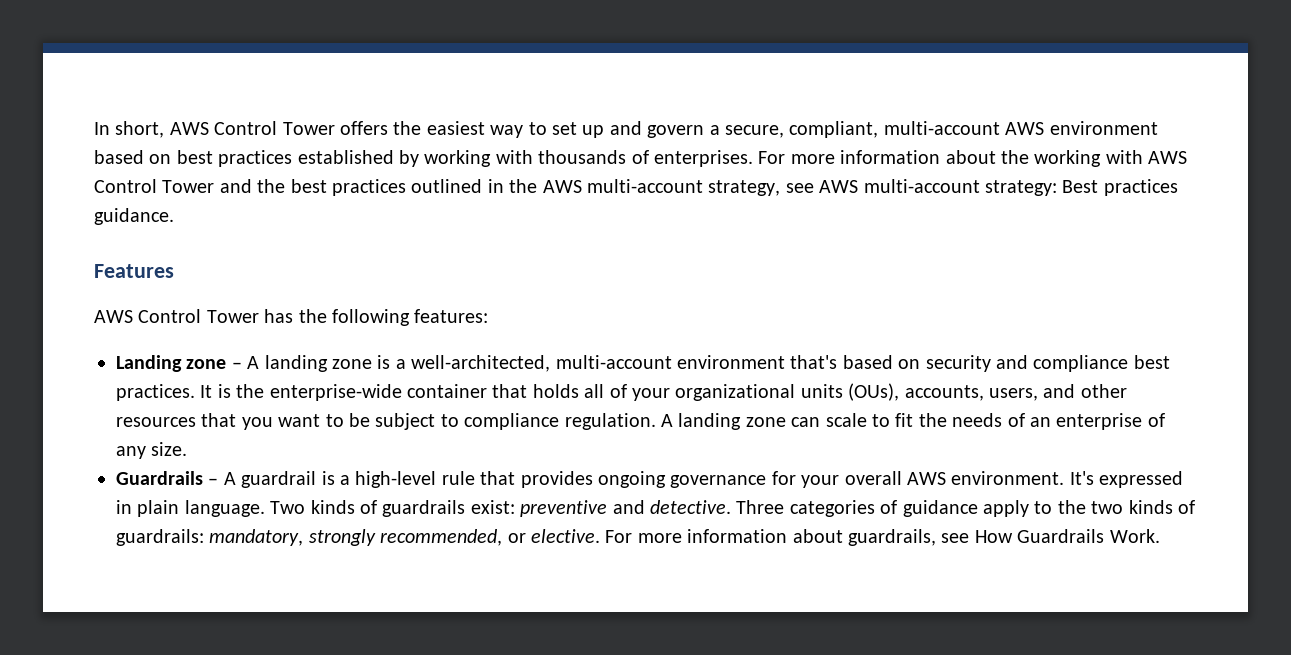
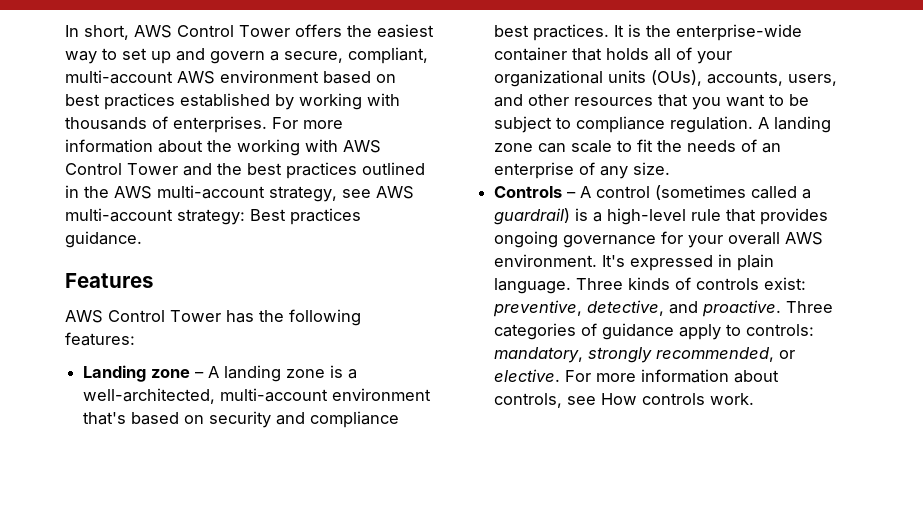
[116,471,317,488] Guardrails – A guardrail -> [494,185,812,200] [494,208,571,225] Controls – A control (sometimes called a guardrail)
[270,500,731,517] Two kinds of guardrails exist: preventive and detective. -> [576,277,807,290] [493,300,782,317] Three kinds of controls exist: preventive, detective, and proactive.
[1057,500,1195,514] [116,529,204,546] the two kinds of guardrails: -> [746,324,815,336] controls:
[847,529,936,546] guardrails, -> [494,393,563,408] controls,
[1017,529,1160,543] Guardrails Work. -> [642,393,755,405] controls work.

